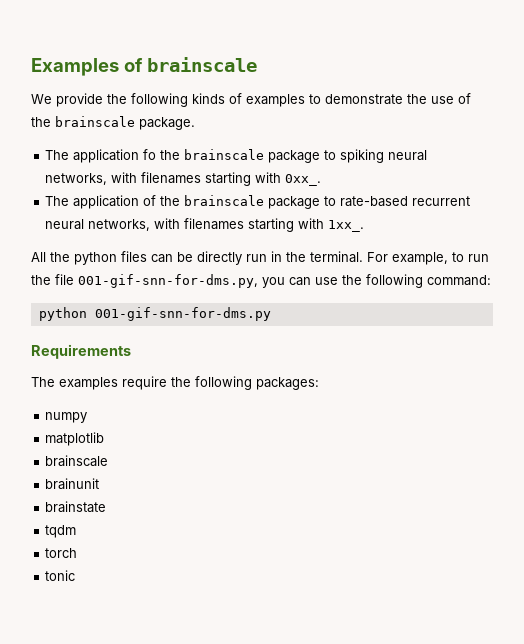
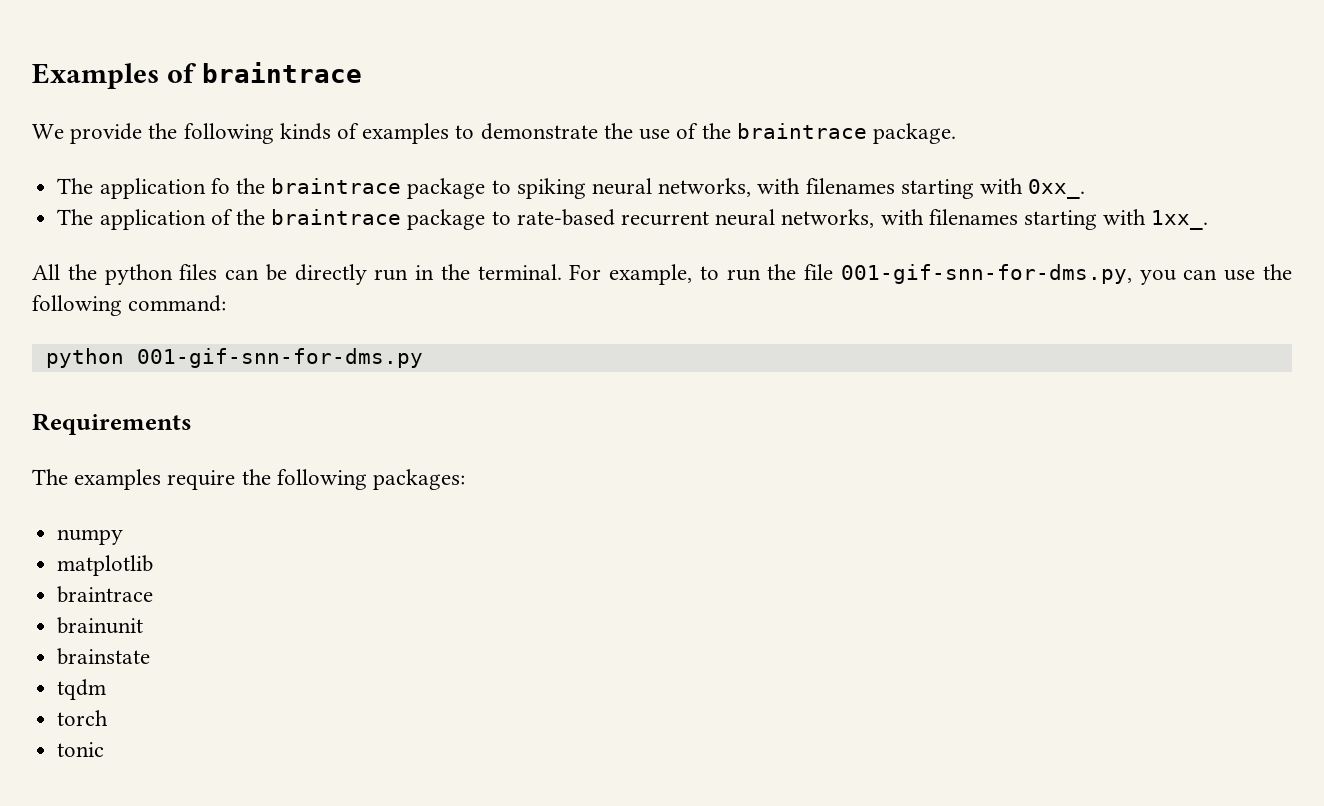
[146,57,257,72] brainscale -> [201,62,362,83] braintrace
[55,116,135,127] brainscale -> [736,123,867,139] braintrace
[184,149,265,160] brainscale -> [271,178,402,194] braintrace
[184,195,265,206] brainscale -> [271,209,402,225] braintrace
[45,455,109,467] brainscale -> [57,586,154,603] braintrace

